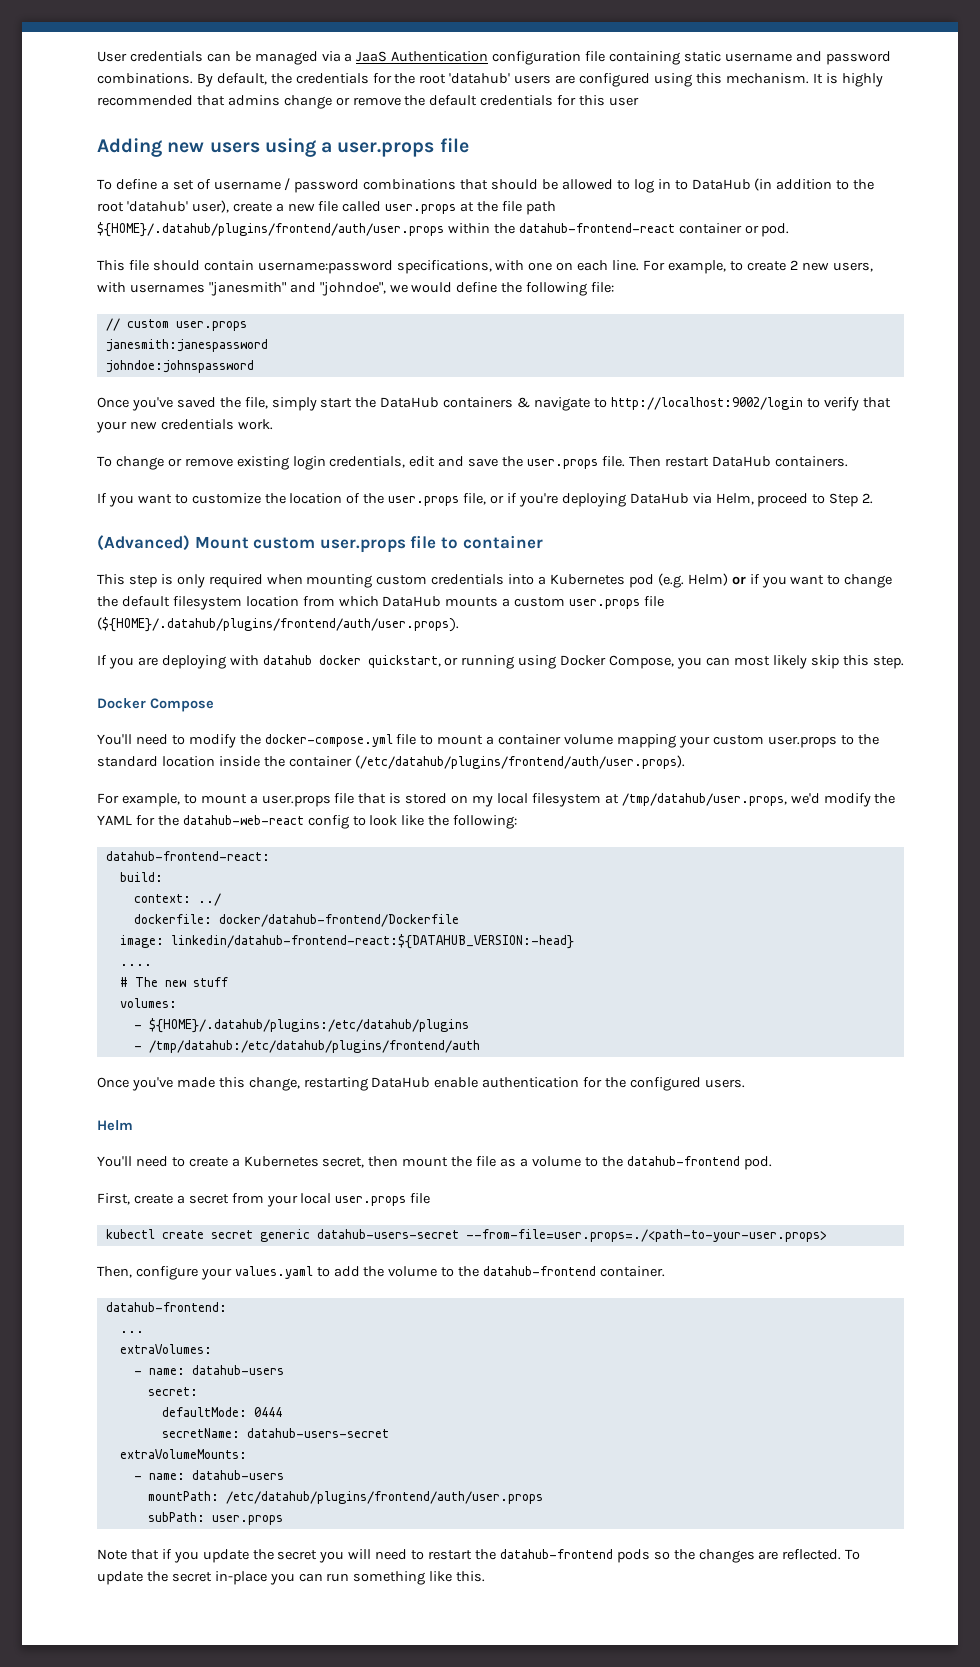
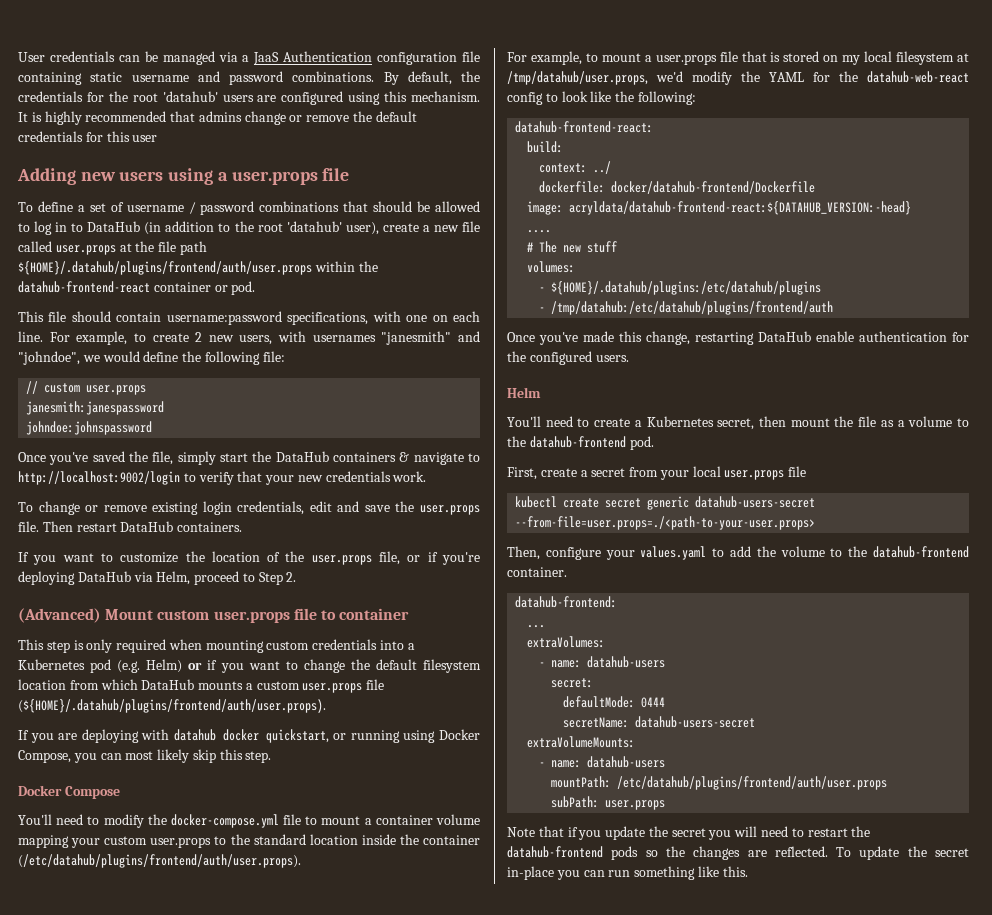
[170,934,574,949] linkedin/datahub-frontend-react:${DATAHUB_VERSION:-head} -> [569,201,912,215] acryldata/datahub-frontend-react:${DATAHUB_VERSION:-head}

